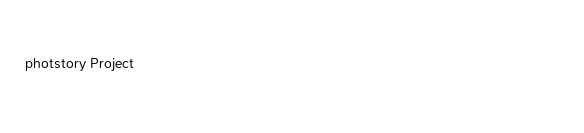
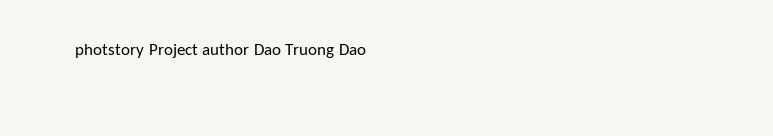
(134, 65) none -> [202,44,366,58] author Dao Truong Dao

